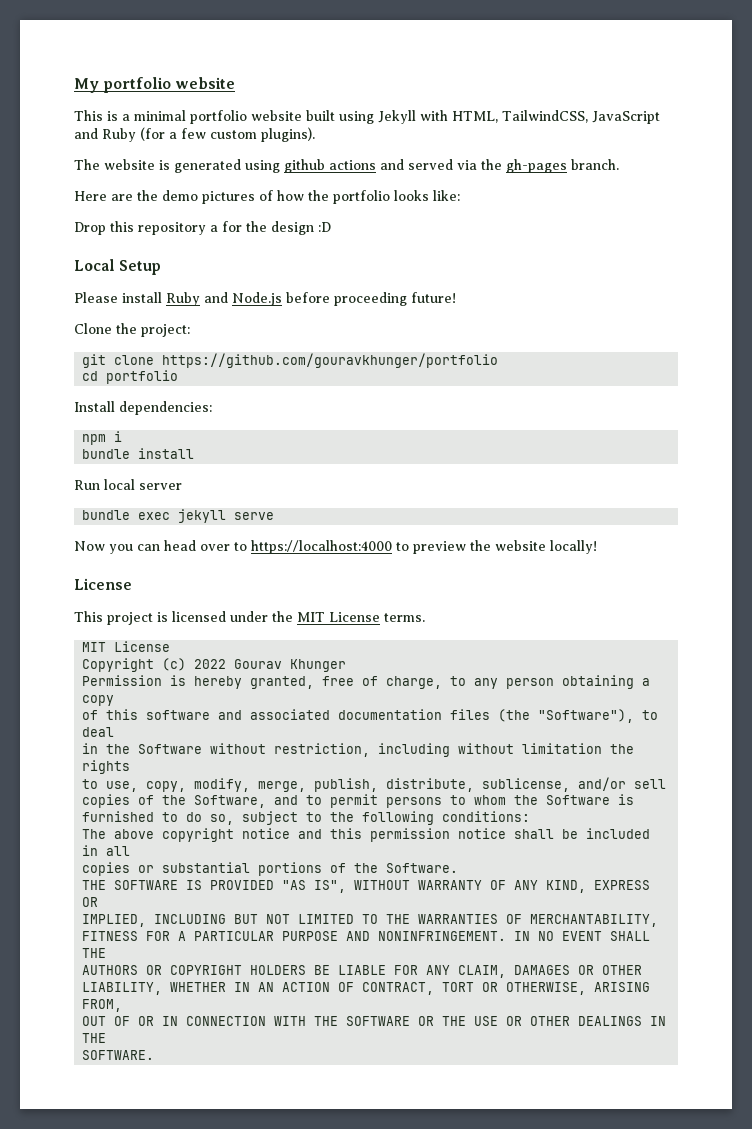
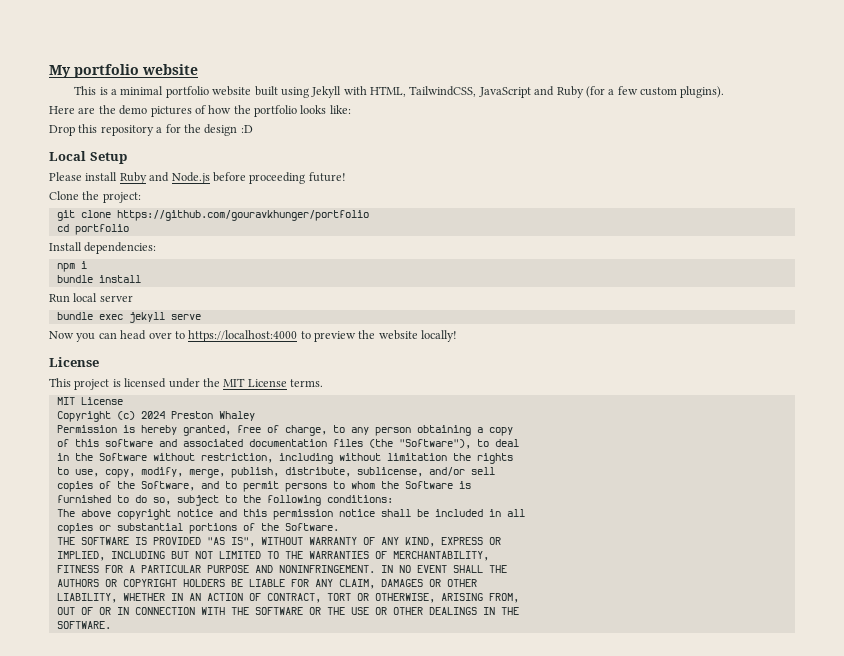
[74,159,619,173] // The website is generated using github actions and served via the gh-pages branch. -> (725, 92) none
[194,659,347,672] 2022 Gourav Khunger -> [140,411,255,421] 2024 Preston Whaley

